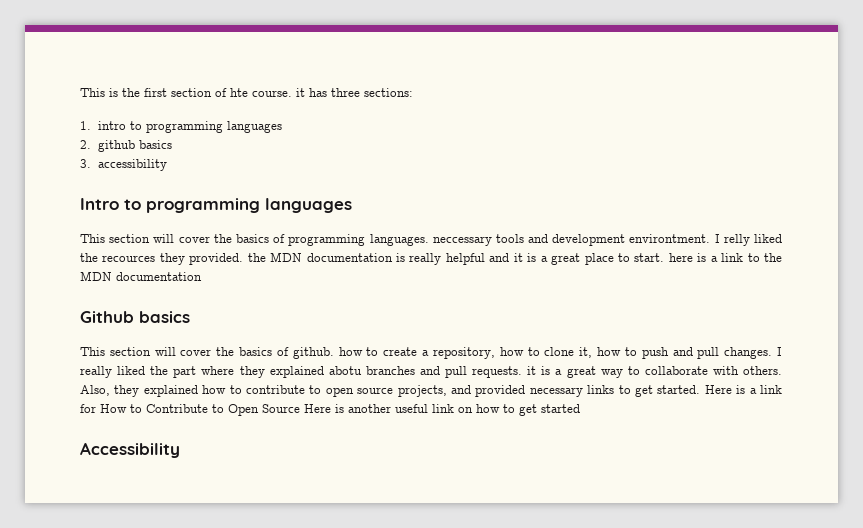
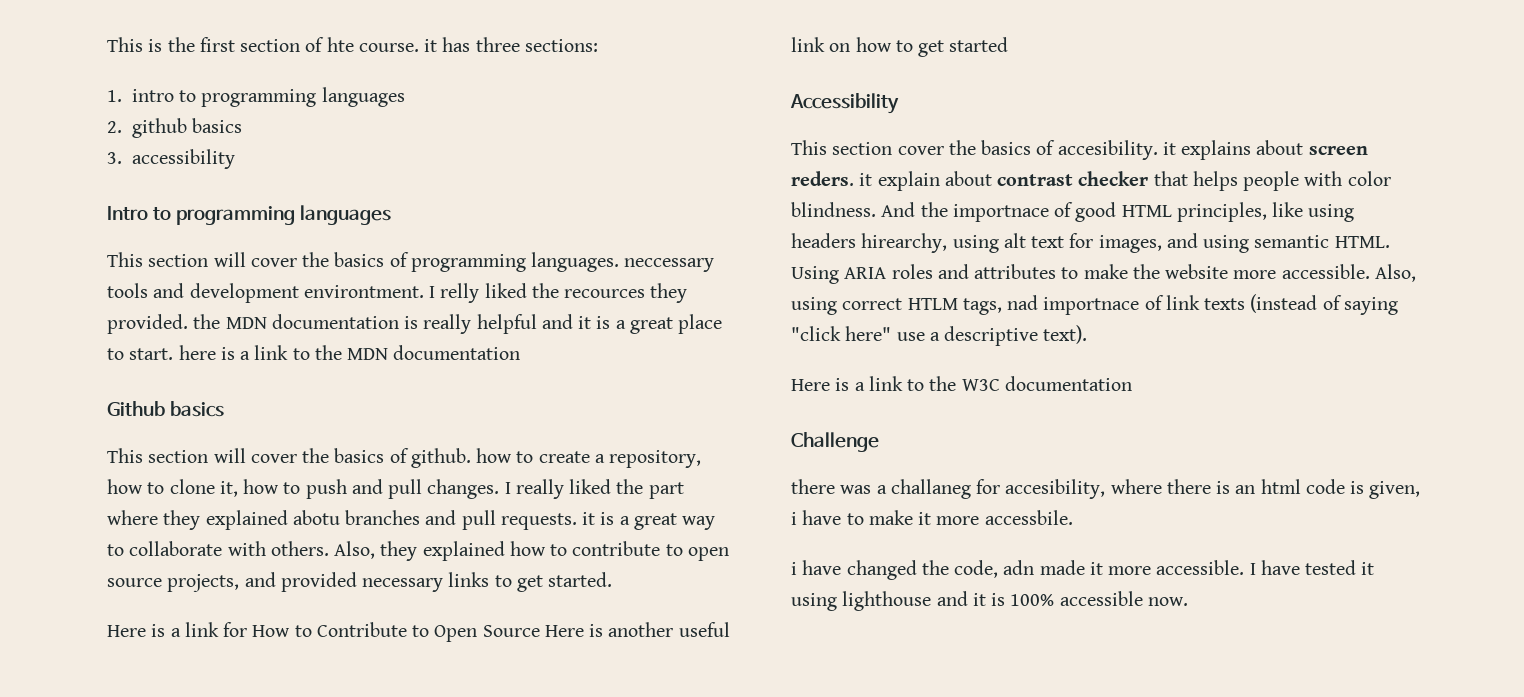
(701, 389) none -> (613, 579) //
(180, 450) none -> [791,140,1368,160] [791,171,1391,191] [791,202,1355,222] [791,233,1390,253] [791,264,1416,284] [791,294,1398,315] [791,325,1088,346] [791,376,1132,391] [791,432,879,452] [791,479,1421,499] [791,510,1073,525] [791,560,1375,580] [791,591,1188,611] // This section cover the basics of accesibility. it explains about screen reders. it explain about contrast checker that helps people with color blindness. And the importnace of good HTML principles, like using headers hirearchy, using alt text for images, and using semantic HTML. Using ARIA roles and attributes to make the website more accessible. Also, using correct HTLM tags, nad importnace of link texts (instead of saying "click here" use a descriptive text). // Here is a link to the W3C documentation // Challenge // there was a challaneg for accesibility, where there is an html code is given, i have to make it more accessbile. // i have changed the code, adn made it more accessible. I have tested it using lighthouse and it is 100% accessible now.

